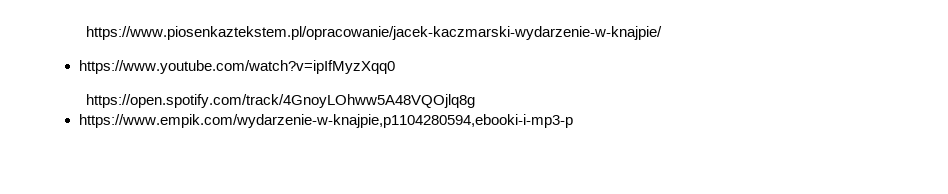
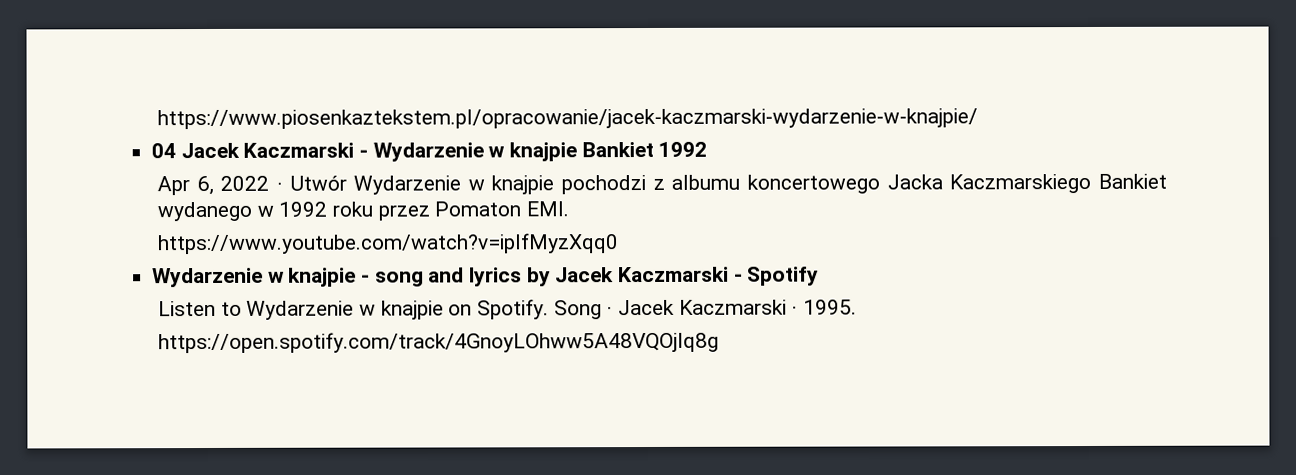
[78,60,395,74] https://www.youtube.com/watch?v=ipIfMyzXqq0 -> [151,141,708,162] [156,173,1167,196] [156,201,569,222] [156,233,619,255] [152,266,820,288] [157,299,857,320] 04 Jacek Kaczmarski - Wydarzenie w knajpie Bankiet 1992 // Apr 6, 2022 · Utwór Wydarzenie w knajpie pochodzi z albumu koncertowego Jacka Kaczmarskiego Bankiet wydanego w 1992 roku przez Pomaton EMI. // https://www.youtube.com/watch?v=ipIfMyzXqq0 // Wydarzenie w knajpie - song and lyrics by Jacek Kaczmarski - Spotify // Listen to Wydarzenie w knajpie on Spotify. Song · Jacek Kaczmarski · 1995.
[78,114,573,128] // https://www.empik.com/wydarzenie-w-knajpie,p1104280594,ebooki-i-mp3-p -> (719, 342) none

